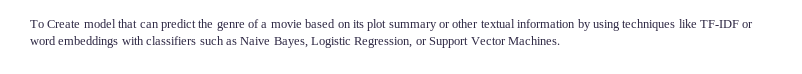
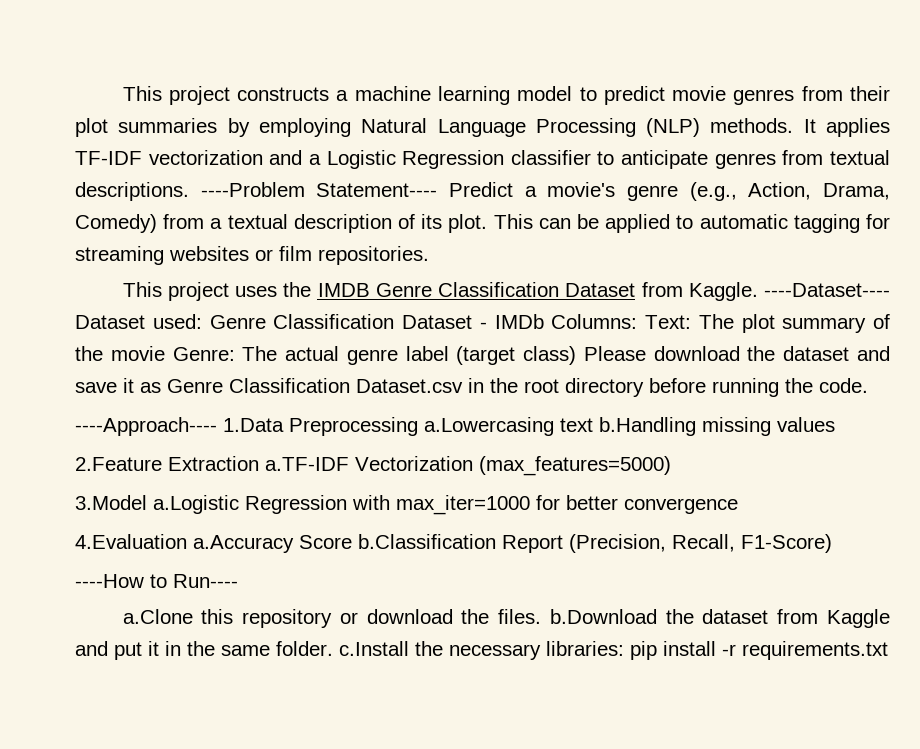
[30,19,754,31] [30,36,560,48] To Create model that can predict the genre of a movie based on its plot summary or other textual information by using techniques like TF-IDF or word embeddings with classifiers such as Naive Bayes, Logistic Regression, or Support Vector Machines. -> [122,86,890,105] [75,118,890,137] [75,150,890,169] [75,182,890,201] [75,214,891,233] [75,246,429,265] [122,282,891,301] [75,314,890,333] [75,346,890,365] [75,378,868,397] [75,417,835,436] [75,456,671,476] [75,495,738,515] [75,534,832,553] [75,574,238,588] [122,609,890,628] [75,641,888,660] This project constructs a machine learning model to predict movie genres from their plot summaries by employing Natural Language Processing (NLP) methods. It applies TF-IDF vectorization and a Logistic Regression classifier to anticipate genres from textual descriptions. ----Problem Statement---- Predict a movie's genre (e.g., Action, Drama, Comedy) from a textual description of its plot. This can be applied to automatic tagging for streaming websites or film repositories. // This project uses the IMDB Genre Classification Dataset from Kaggle. ----Dataset---- Dataset used: Genre Classification Dataset - IMDb Columns: Text: The plot summary of the movie Genre: The actual genre label (target class) Please download the dataset and save it as Genre Classification Dataset.csv in the root directory before running the code. // ----Approach---- 1.Data Preprocessing a.Lowercasing text b.Handling missing values // 2.Feature Extraction a.TF-IDF Vectorization (max_features=5000) // 3.Model a.Logistic Regression with max_iter=1000 for better convergence // 4.Evaluation a.Accuracy Score b.Classification Report (Precision, Recall, F1-Score) // ----How to Run---- // a.Clone this repository or download the files. b.Download the dataset from Kaggle and put it in the same folder. c.Install the necessary libraries: pip install -r requirements.txt

